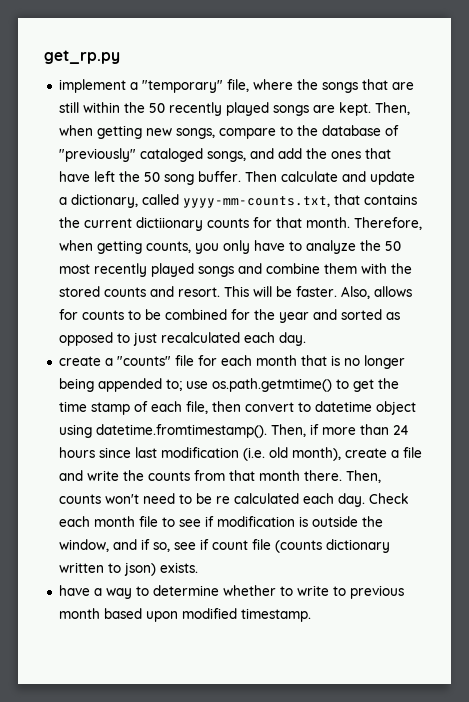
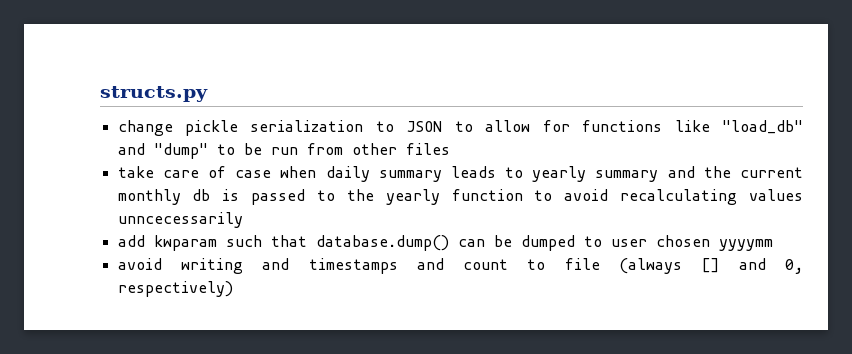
[44,50,120,64] [58,79,414,93] [58,102,410,116] [58,125,399,139] [58,148,391,162] [58,171,415,185] [58,194,417,208] [58,217,422,231] [58,240,401,254] [58,263,412,277] [58,286,412,299] [58,309,400,323] [58,332,306,346] [58,355,405,369] [58,378,399,392] [58,401,416,415] [58,424,409,438] [58,447,422,461] [58,470,381,483] [58,493,409,507] [58,516,383,527] [58,539,390,553] [58,562,198,576] [58,585,404,599] [58,608,311,622] get_rp.py // implement a "temporary" file, where the songs that are still within the 50 recently played songs are kept. Then, when getting new songs, compare to the database of "previously" cataloged songs, and add the ones that have left the 50 song buffer. Then calculate and update a dictionary, called yyyy-mm-counts.txt, that contains the current dictiionary counts for that month. Therefore, when getting counts, you only have to analyze the 50 most recently played songs and combine them with the stored counts and resort. This will be faster. Also, allows for counts to be combined for the year and sorted as opposed to just recalculated each day. // create a "counts" file for each month that is no longer being appended to; use os.path.getmtime() to get the time stamp of each file, then convert to datetime object using datetime.fromtimestamp(). Then, if more than 24 hours since last modification (i.e. old month), create a file and write the counts from that month there. Then, counts won't need to be re calculated each day. Check each month file to see if modification is outside the window, and if so, see if count file (counts dictionary written to json) exists. // have a way to determine whether to write to previous month based upon modified timestamp. -> [100,86,208,102] [117,120,803,136] [117,143,450,159] [117,166,803,182] [117,189,803,205] [117,212,243,228] [117,235,773,251] [117,258,803,274] [117,281,233,297] structs.py // change pickle serialization to JSON to allow for functions like "load_db" and "dump" to be run from other files // take care of case when daily summary leads to yearly summary and the current monthly db is passed to the yearly function to avoid recalculating values unncecessarily // add kwparam such that database.dump() can be dumped to user chosen yyyymm // avoid writing and timestamps and count to file (always [] and 0, respectively)

